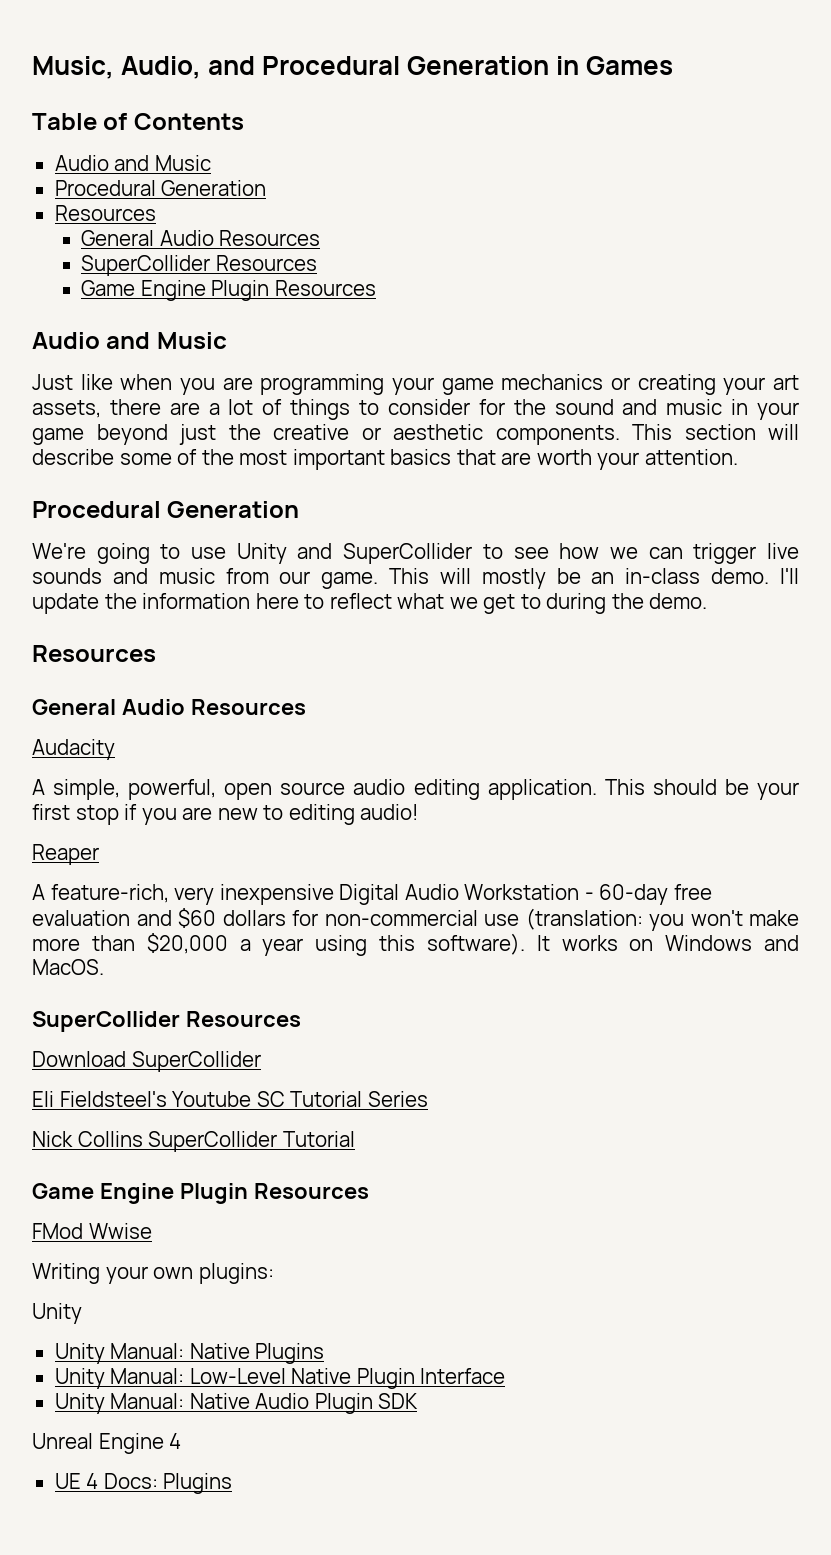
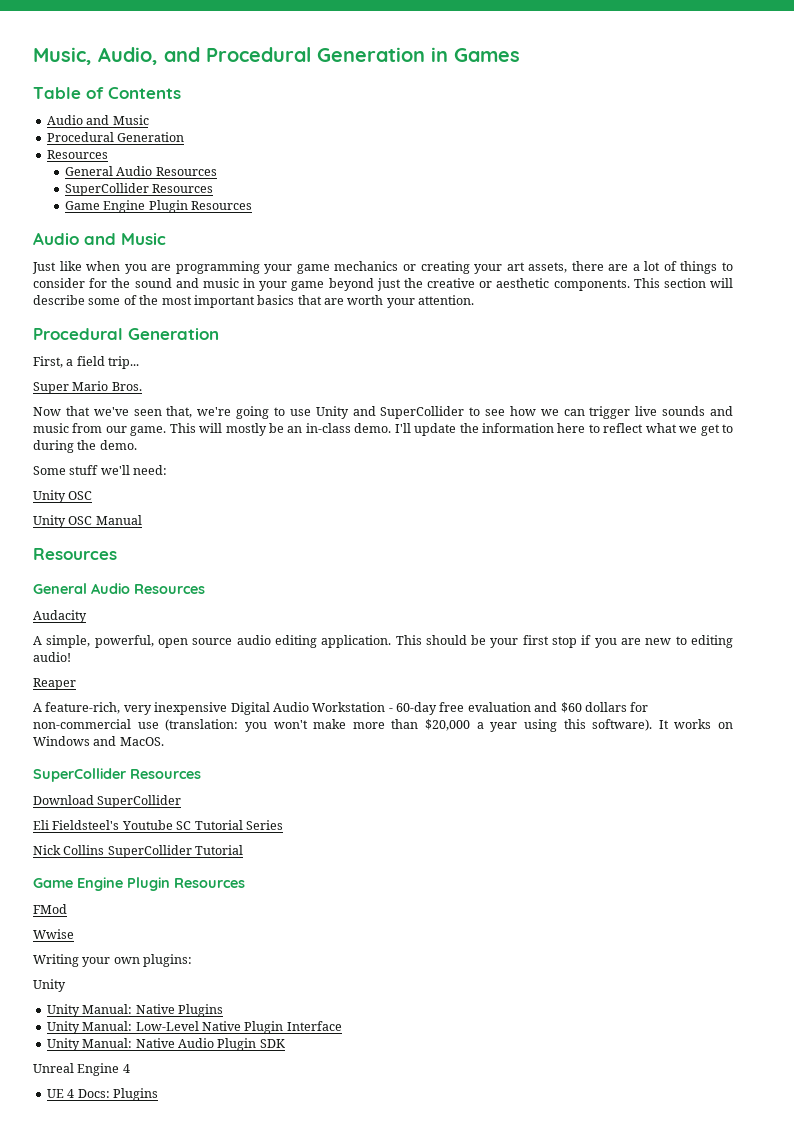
[32,543,86,559] We're -> [33,356,140,369] [33,381,142,394] [33,406,232,418] First, a field trip... // Super Mario Bros. // Now that we've seen that, we're
(708, 601) none -> [33,465,168,475] [33,490,93,503] [33,515,142,528] // Some stuff we'll need: // Unity OSC // Unity OSC Manual
(83, 1231) none -> (67, 909) //

